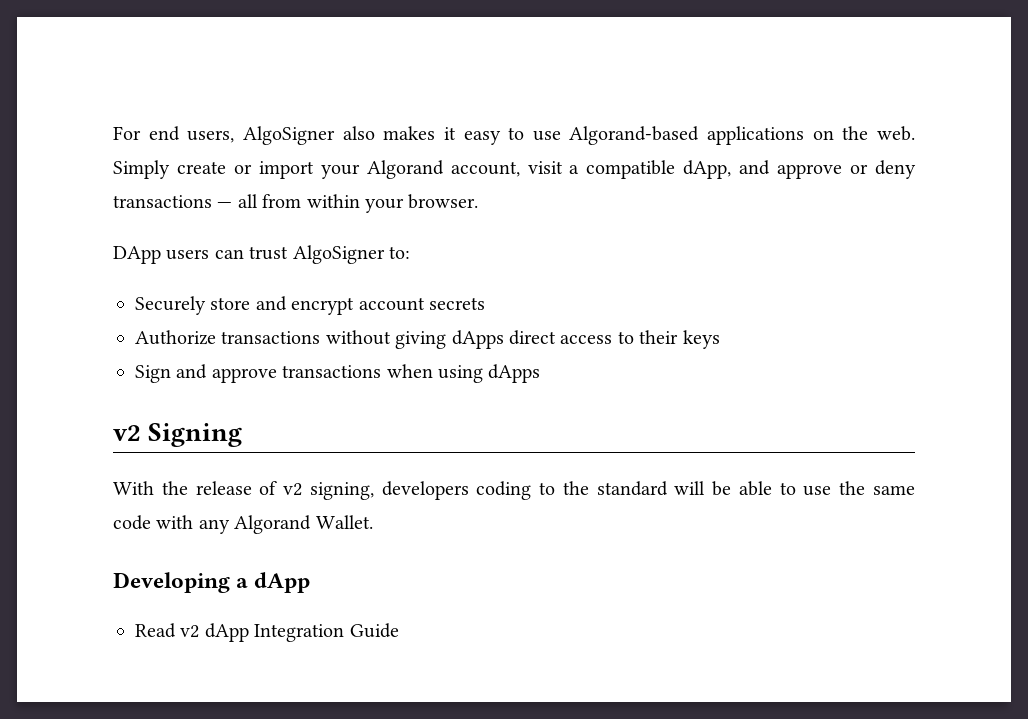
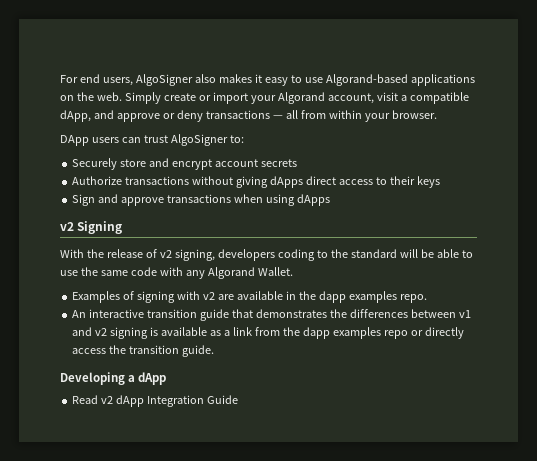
(373, 522) none -> [72,291,427,303] [72,309,471,321] [72,327,464,339] [72,345,215,357] // Examples of signing with v2 are available in the dapp examples repo. // An interactive transition guide that demonstrates the differences between v1 and v2 signing is available as a link from the dapp examples repo or directly access the transition guide.

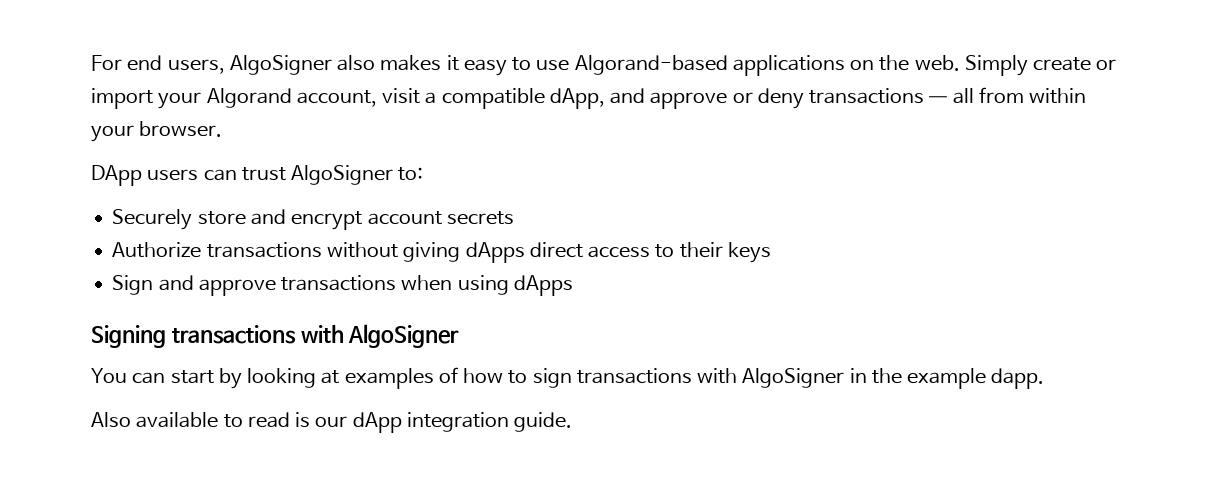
[60,222,74,231] v2 -> (574, 285) none
[60,249,473,261] [60,267,293,279] [72,291,427,303] [72,309,471,321] [72,327,464,339] [72,345,215,357] [60,372,167,385] [72,395,238,407] // With the release of v2 signing, developers coding to the standard will be able to use the same code with any Algorand Wallet. // Examples of signing with v2 are available in the dapp examples repo. // An interactive transition guide that demonstrates the differences between v1 and v2 signing is available as a link from the dapp examples repo or directly access the transition guide. // Developing a dApp // Read v2 dApp Integration Guide -> [171,324,460,348] [91,367,1045,389] [91,412,573,433] transactions with AlgoSigner // You can start by looking at examples of how to sign transactions with AlgoSigner in the example dapp. // Also available to read is our dApp integration guide.

